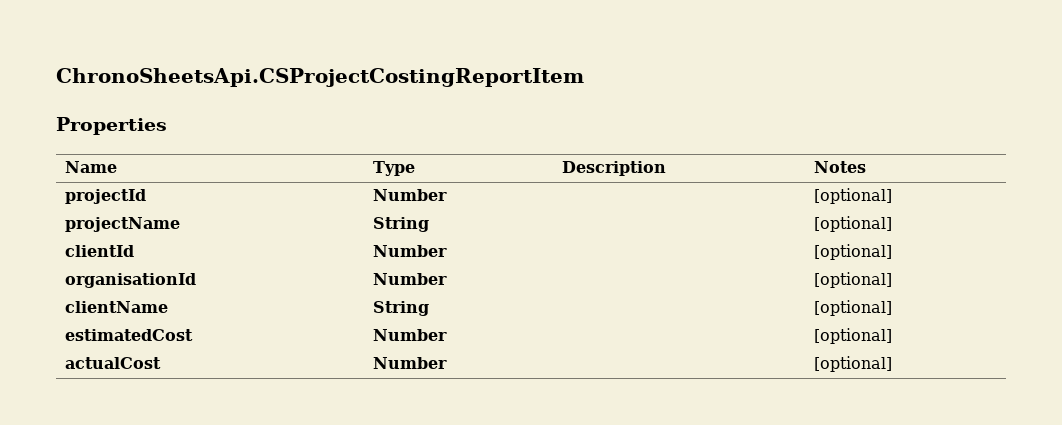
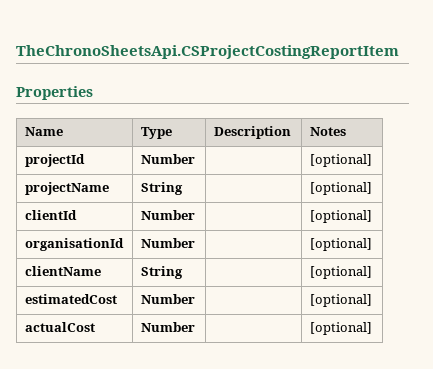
[56,68,584,87] ChronoSheetsApi.CSProjectCostingReportItem -> [16,45,399,59] TheChronoSheetsApi.CSProjectCostingReportItem

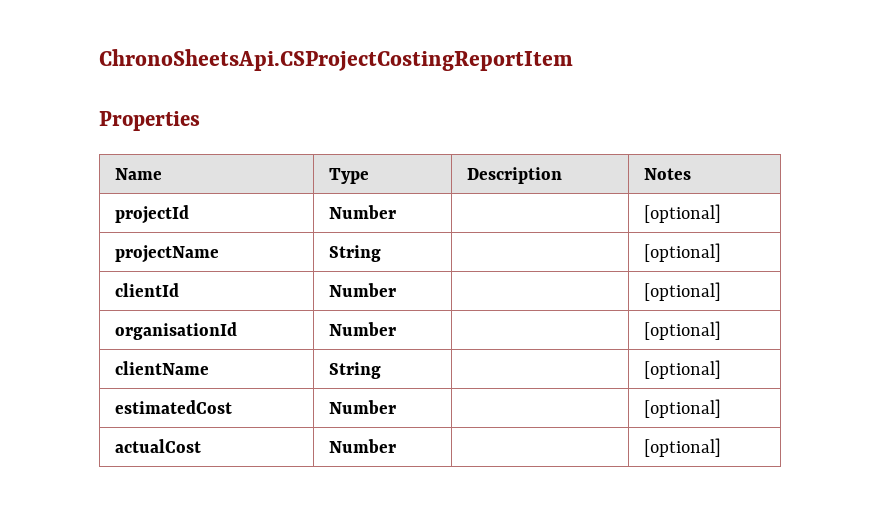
[16,45,399,59] TheChronoSheetsApi.CSProjectCostingReportItem -> [99,49,573,71] ChronoSheetsApi.CSProjectCostingReportItem

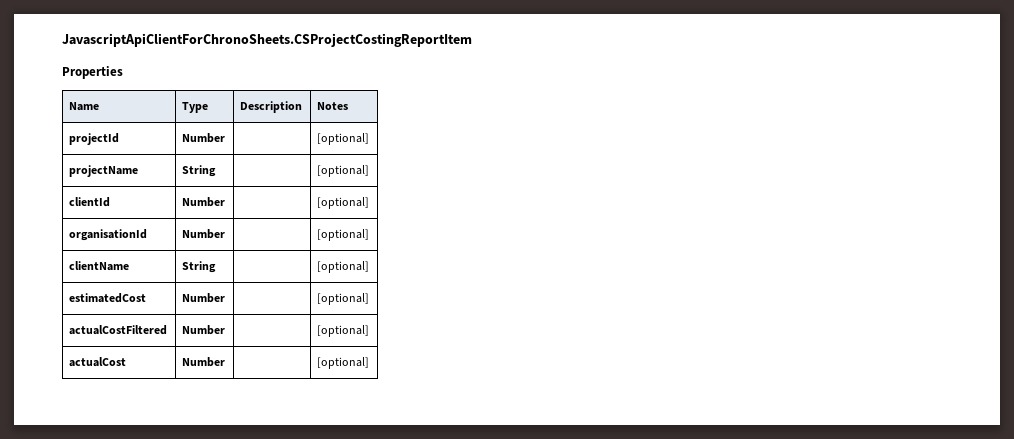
[99,49,573,71] ChronoSheetsApi.CSProjectCostingReportItem -> [62,33,472,47] JavascriptApiClientForChronoSheets.CSProjectCostingReportItem
(721, 408) none -> [69,325,168,335] [182,325,226,335] [317,325,370,337] // actualCostFiltered | Number | | [optional]

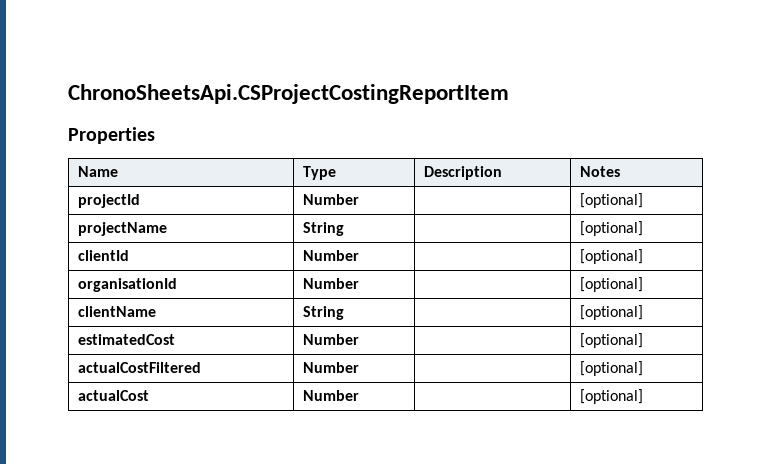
[62,33,472,47] JavascriptApiClientForChronoSheets.CSProjectCostingReportItem -> [68,84,509,104] ChronoSheetsApi.CSProjectCostingReportItem

